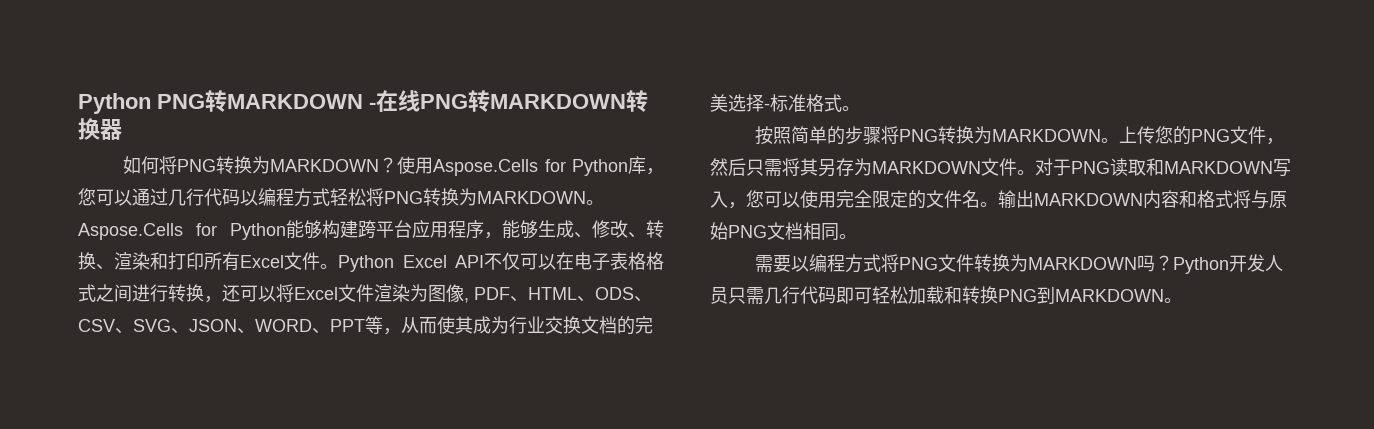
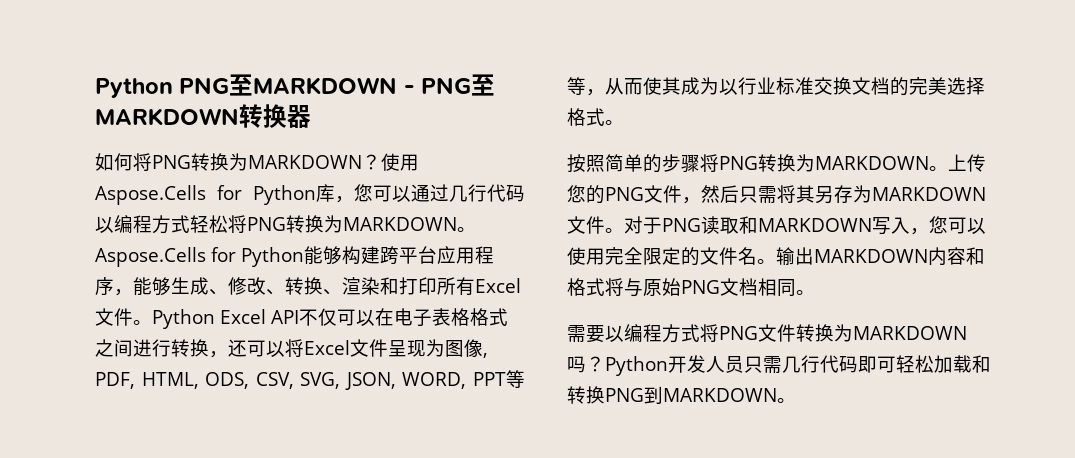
[205,90,227,112] 转 -> [229,74,254,96] 至
[376,90,490,112] 在线PNG转 -> [421,74,496,96] PNG至
[374,284,410,302] 渲染 -> [388,340,426,357] 呈现
[474,287,652,302] [78,319,365,334] PDF、HTML、ODS、CSV、SVG、JSON、WORD、PPT -> [95,370,525,390] PDF, HTML, ODS, CSV, SVG, JSON, WORD, PPT等
[509,316,545,334] 行业 -> [719,77,814,95] 以行业标准
[764,94,806,112] -标准 -> (985, 86) none

